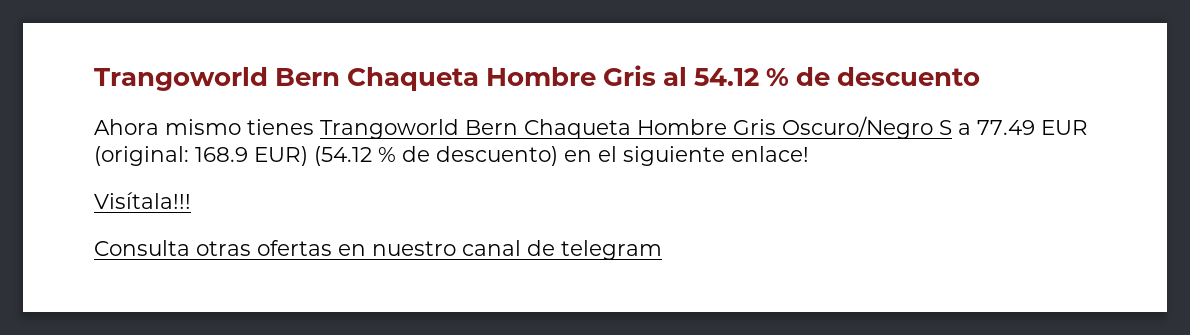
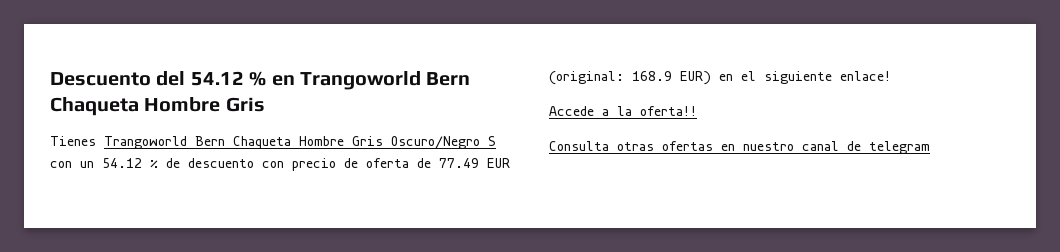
[94,65,981,91] [94,119,314,135] Trangoworld Bern Chaqueta Hombre Gris al 54.12 % de descuento // Ahora mismo tienes -> [50,71,471,90] [50,97,265,116] [50,136,96,146] Descuento del 54.12 % en Trangoworld Bern Chaqueta Hombre Gris // Tienes
[958,123,971,135] a -> [50,158,431,171] con un 54.12 % de descuento con precio de oferta de
[314,146,558,166] (54.12 % de descuento) -> (711, 78) none
[94,192,191,209] Visítala!!! -> [549,106,697,116] Accede a la oferta!!

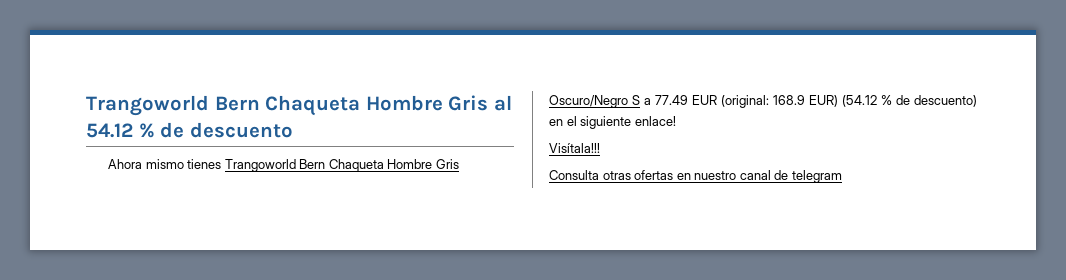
[50,71,471,90] [50,97,265,116] [50,136,96,146] Descuento del 54.12 % en Trangoworld Bern Chaqueta Hombre Gris // Tienes -> [86,95,512,116] [86,122,293,138] [108,159,222,169] Trangoworld Bern Chaqueta Hombre Gris al 54.12 % de descuento // Ahora mismo tienes
[50,158,431,171] con un 54.12 % de descuento con precio de oferta de -> [644,98,651,105] a
(711, 78) none -> [842,95,977,107] (54.12 % de descuento)
[549,106,697,116] Accede a la oferta!! -> [549,143,600,153] Visítala!!!

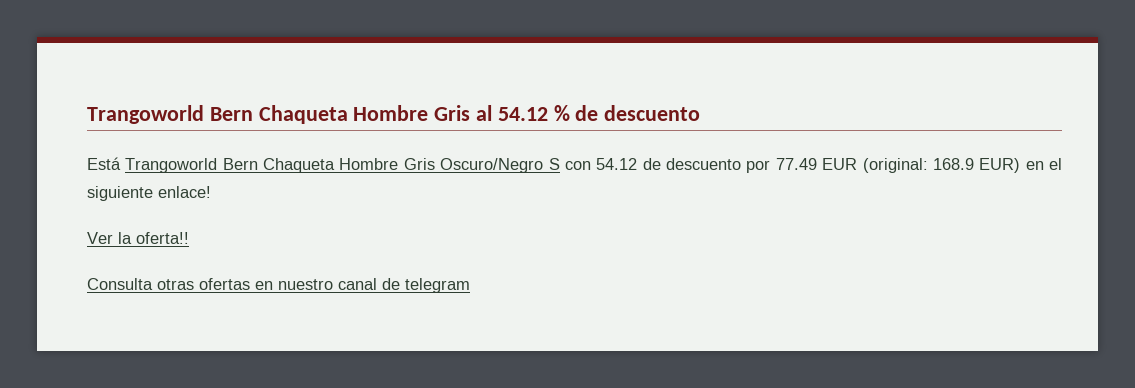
[108,159,222,169] Ahora mismo tienes -> [87,157,121,170] Está
[644,98,651,105] a -> [564,158,771,173] con 54.12 de descuento por
[842,95,977,107] (54.12 % de descuento) -> (1021, 165) none
[549,143,600,153] Visítala!!! -> [87,232,189,244] Ver la oferta!!

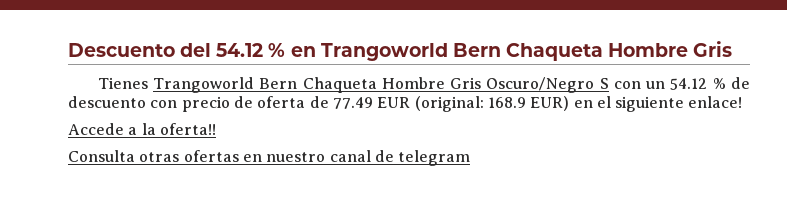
[87,105,701,124] [87,157,121,170] Trangoworld Bern Chaqueta Hombre Gris al 54.12 % de descuento // Está -> [68,41,733,61] [97,77,148,89] Descuento del 54.12 % en Trangoworld Bern Chaqueta Hombre Gris // Tienes
[596,158,771,173] 54.12 de descuento por -> [646,77,750,90] [68,96,329,112] un 54.12 % de descuento con precio de oferta de
[87,232,113,244] Ver -> [68,123,138,135] Accede a

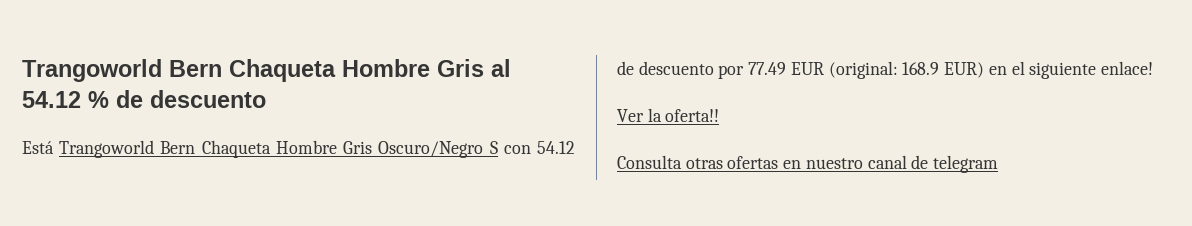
[68,41,733,61] [97,77,148,89] Descuento del 54.12 % en Trangoworld Bern Chaqueta Hombre Gris // Tienes -> [22,59,511,82] [22,90,266,108] [22,141,54,154] Trangoworld Bern Chaqueta Hombre Gris al 54.12 % de descuento // Está
[646,77,750,90] [68,96,329,112] un 54.12 % de descuento con precio de oferta de -> [537,141,575,154] [617,61,745,79] 54.12 de descuento por
[68,123,138,135] Accede a -> [617,109,644,122] Ver

